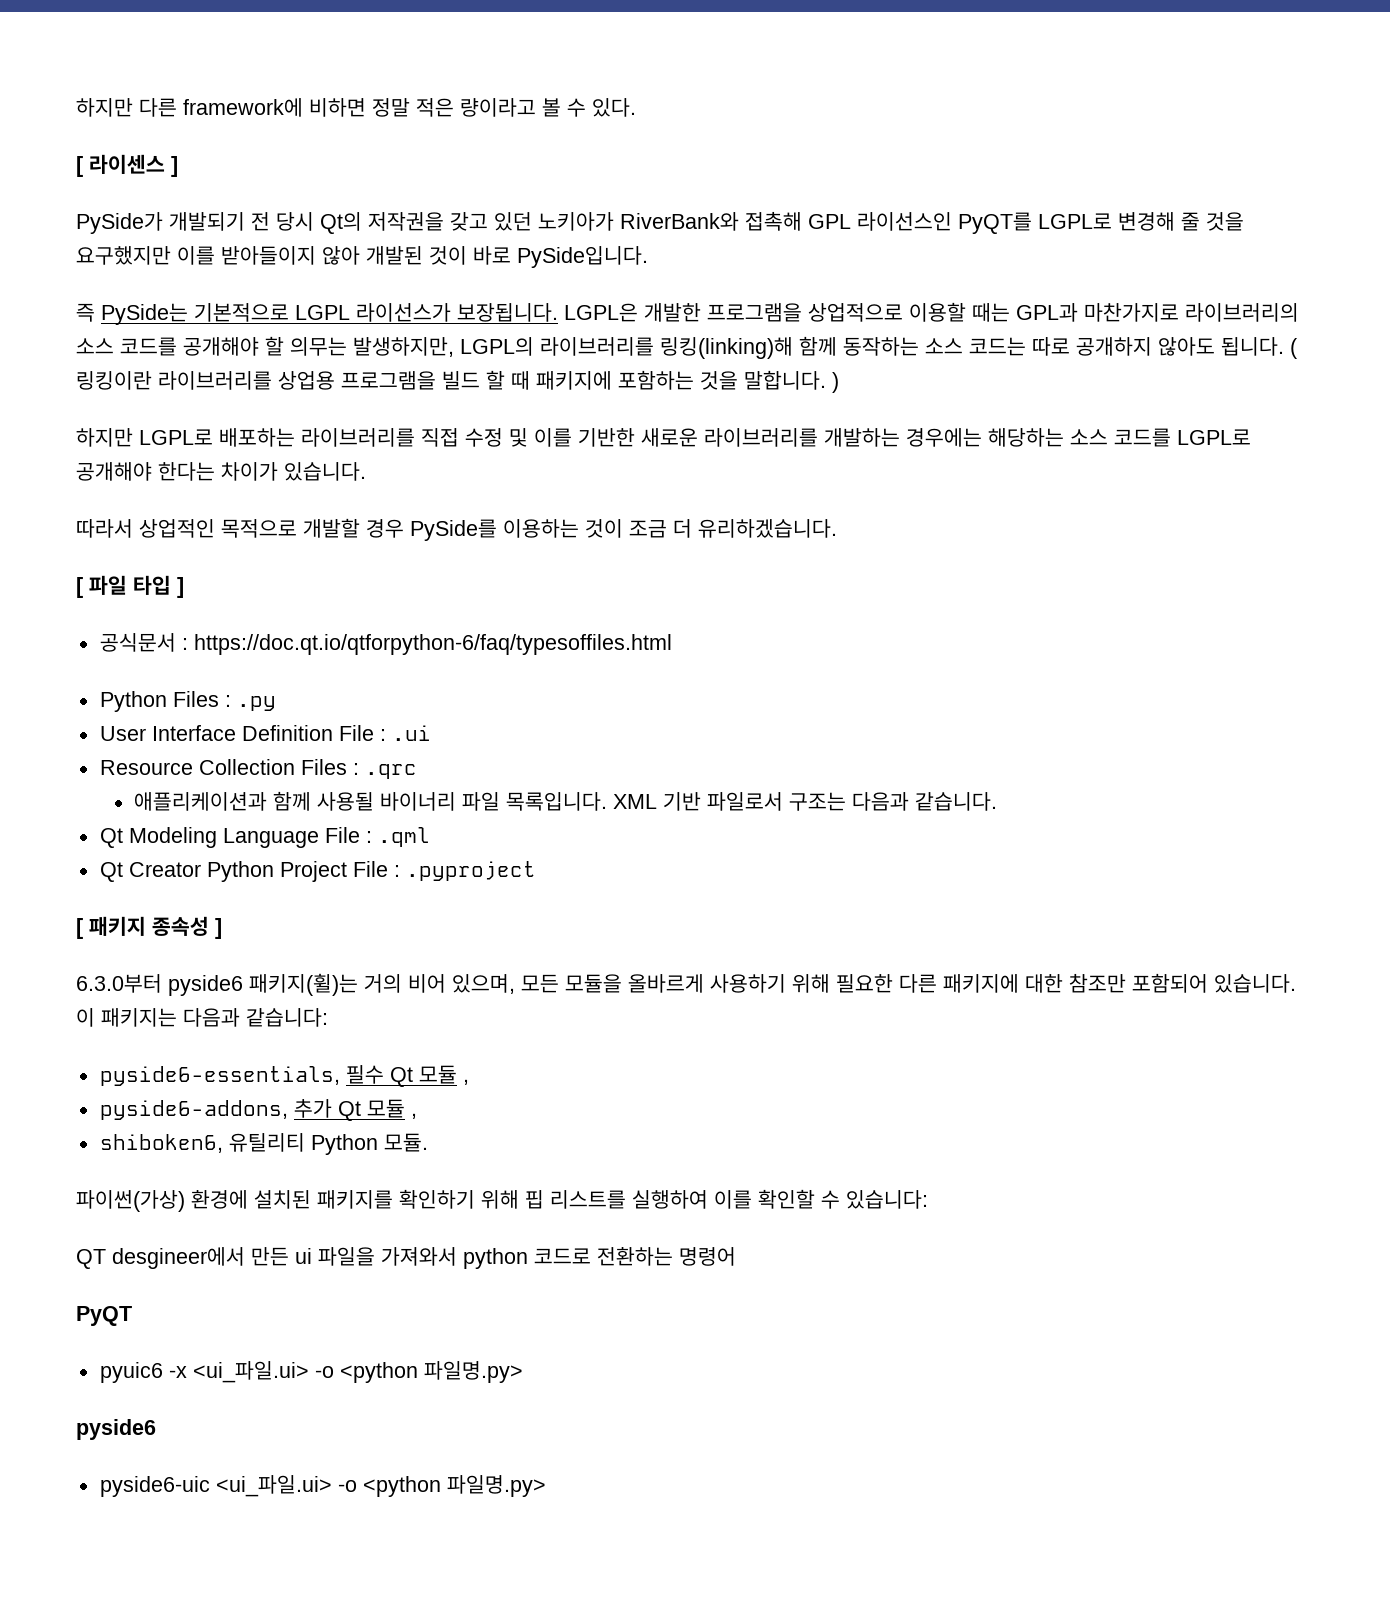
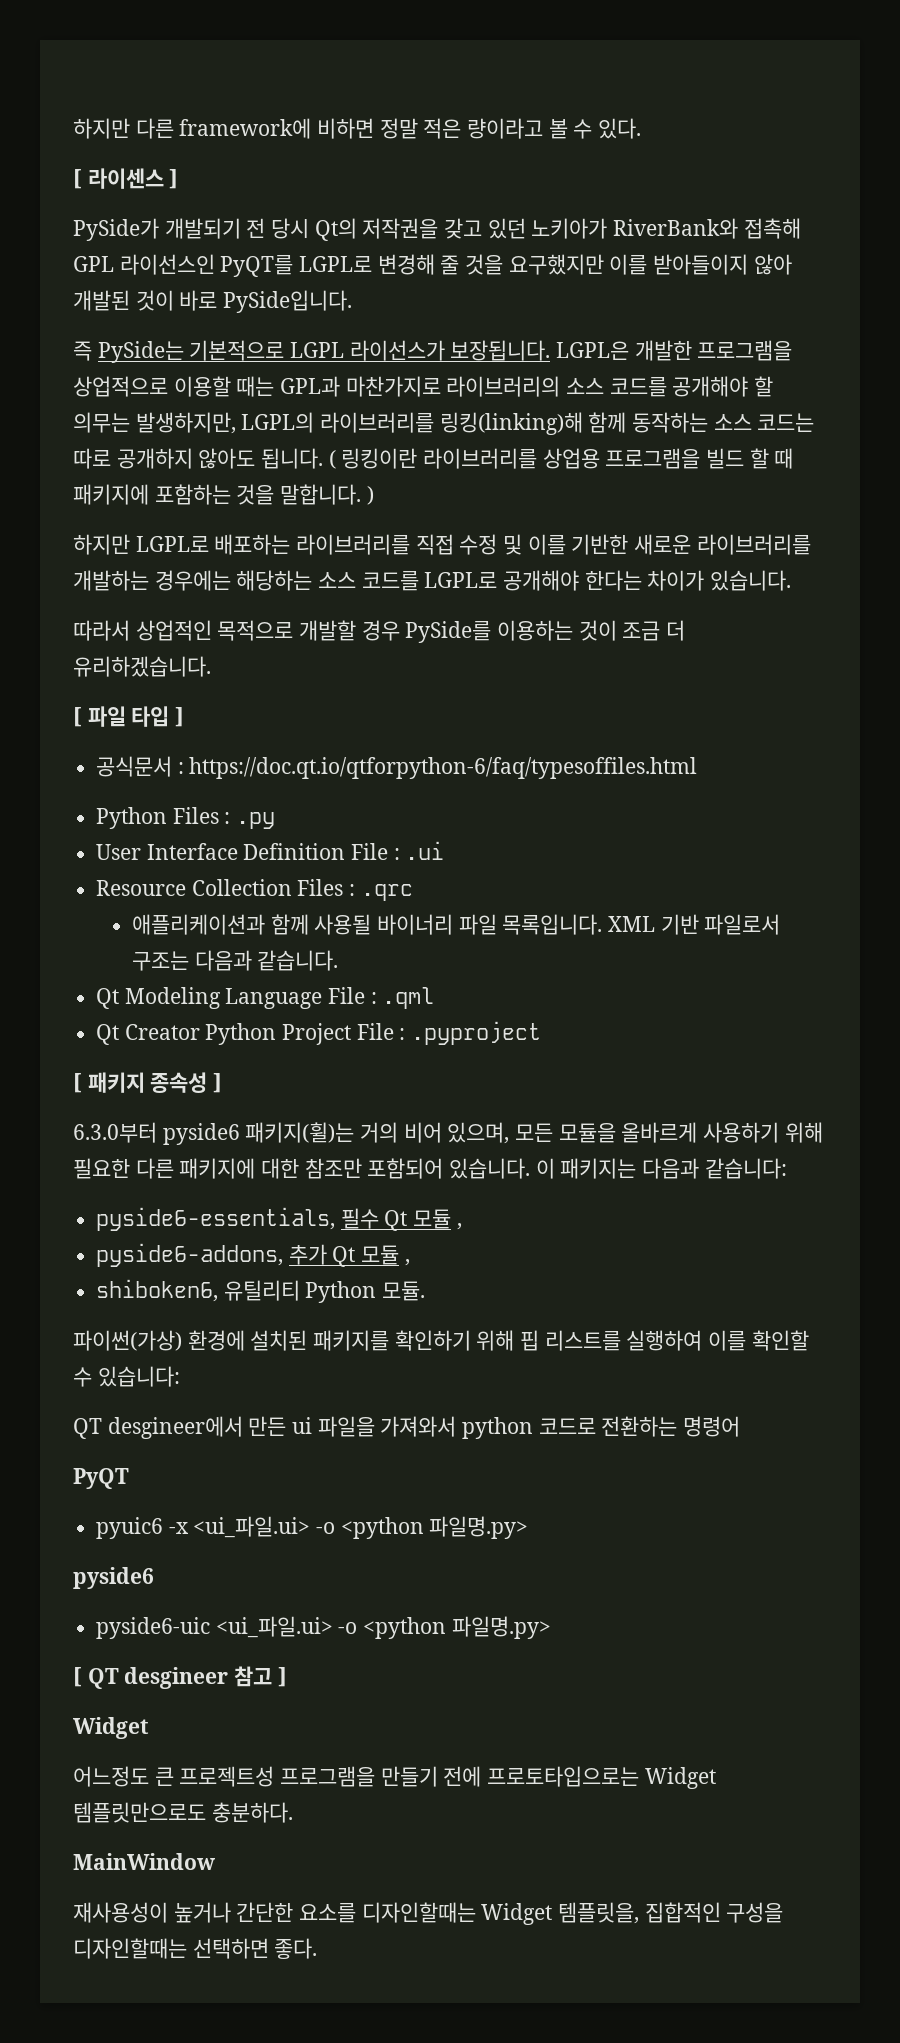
(546, 1486) none -> [73,1666,287,1689] [73,1717,149,1739] [73,1766,716,1789] [73,1802,293,1823] [73,1853,215,1870] [73,1902,784,1925] [73,1938,318,1959] // [ QT desgineer 참고 ] // Widget // 어느정도 큰 프로젝트성 프로그램을 만들기 전에 프로토타입으로는 Widget 템플릿만으로도 충분하다. // MainWindow // 재사용성이 높거나 간단한 요소를 디자인할때는 Widget 템플릿을, 집합적인 구성을 디자인할때는 선택하면 좋다.

